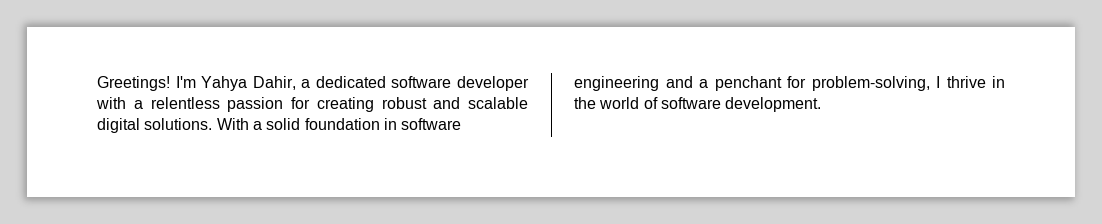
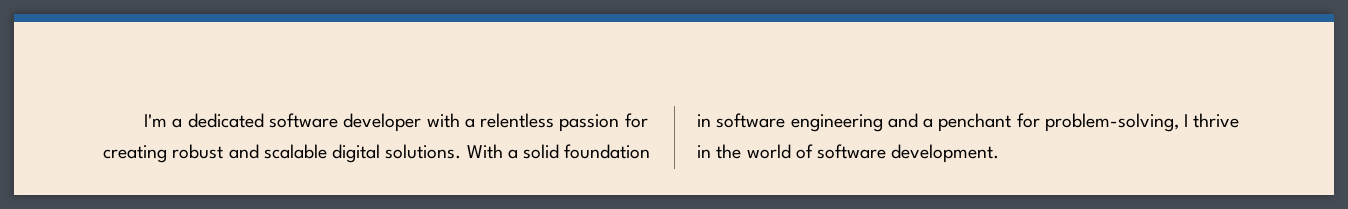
[97,76,296,91] Greetings! I'm Yahya Dahir, -> [144,114,168,127] I'm

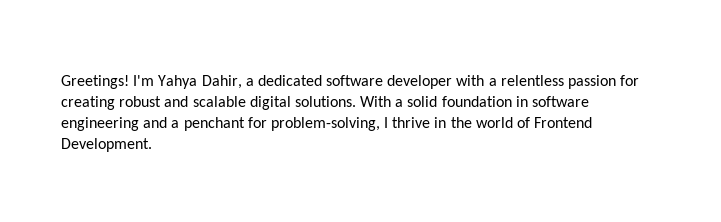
[144,114,168,127] I'm -> [61,75,242,89] Greetings! I'm Yahya Dahir,
[817,144,1000,163] software development. -> [534,117,593,128] [61,138,152,152] Frontend Development.

